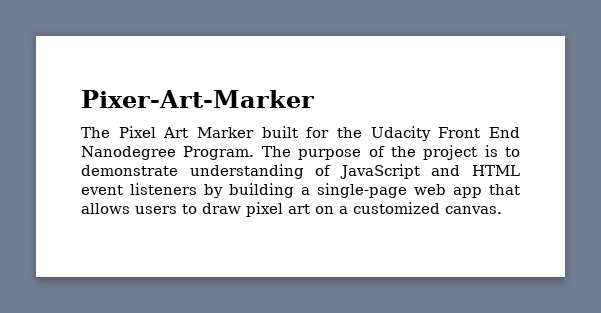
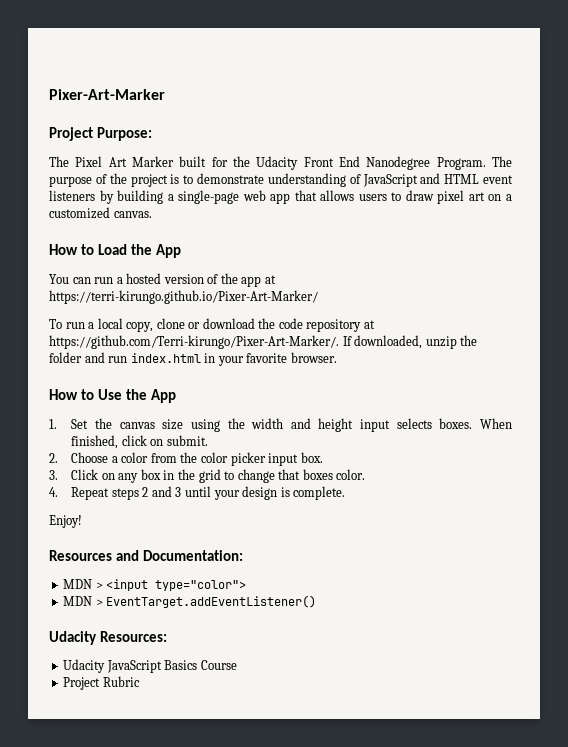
(314, 99) none -> [49,127,153,141] // Project Purpose:
(502, 210) none -> [49,244,182,258] [49,273,276,287] [49,290,318,304] [49,318,375,332] [49,335,478,349] [49,352,337,366] [49,389,177,403] [49,418,512,432] [71,435,208,449] [49,452,323,466] [49,469,366,483] [49,486,346,500] [49,515,82,528] [49,550,243,561] [63,579,247,591] [63,595,317,608] [49,631,167,645] [63,659,237,673] [63,676,140,690] // How to Load the App // You can run a hosted version of the app at https://terri-kirungo.github.io/Pixer-Art-Marker/ // To run a local copy, clone or download the code repository at https://github.com/Terri-kirungo/Pixer-Art-Marker/. If downloaded, unzip the folder and run index.html in your favorite browser. // How to Use the App // 1. Set the canvas size using the width and height input selects boxes. When finished, click on submit. // 2. Choose a color from the color picker input box. // 3. Click on any box in the grid to change that boxes color. // 4. Repeat steps 2 and 3 until your design is complete. // Enjoy! // Resources and Documentation: // MDN > <input type="color"> // MDN > EventTarget.addEventListener() // Udacity Resources: // Udacity JavaScript Basics Course // Project Rubric

